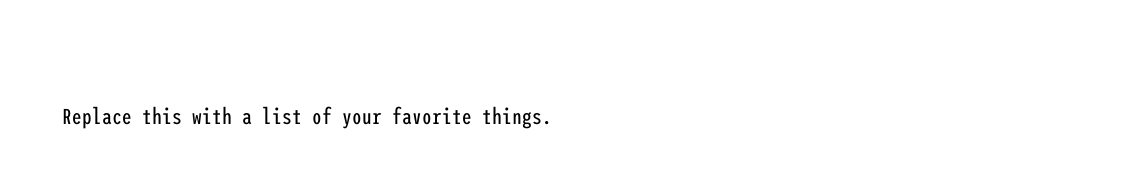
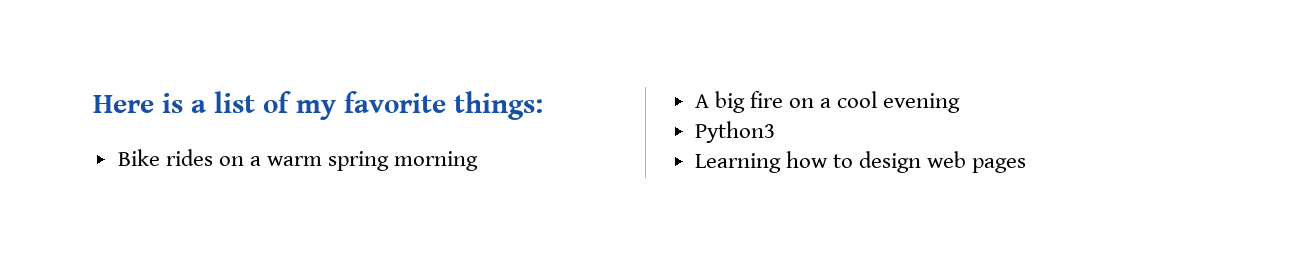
[62,106,552,129] Replace this with a list of your favorite things. -> [93,91,543,120] [117,149,479,171] [694,91,961,113] [694,121,775,143] [694,151,1027,173] Here is a list of my favorite things: // Bike rides on a warm spring morning // A big fire on a cool evening // Python3 // Learning how to design web pages

